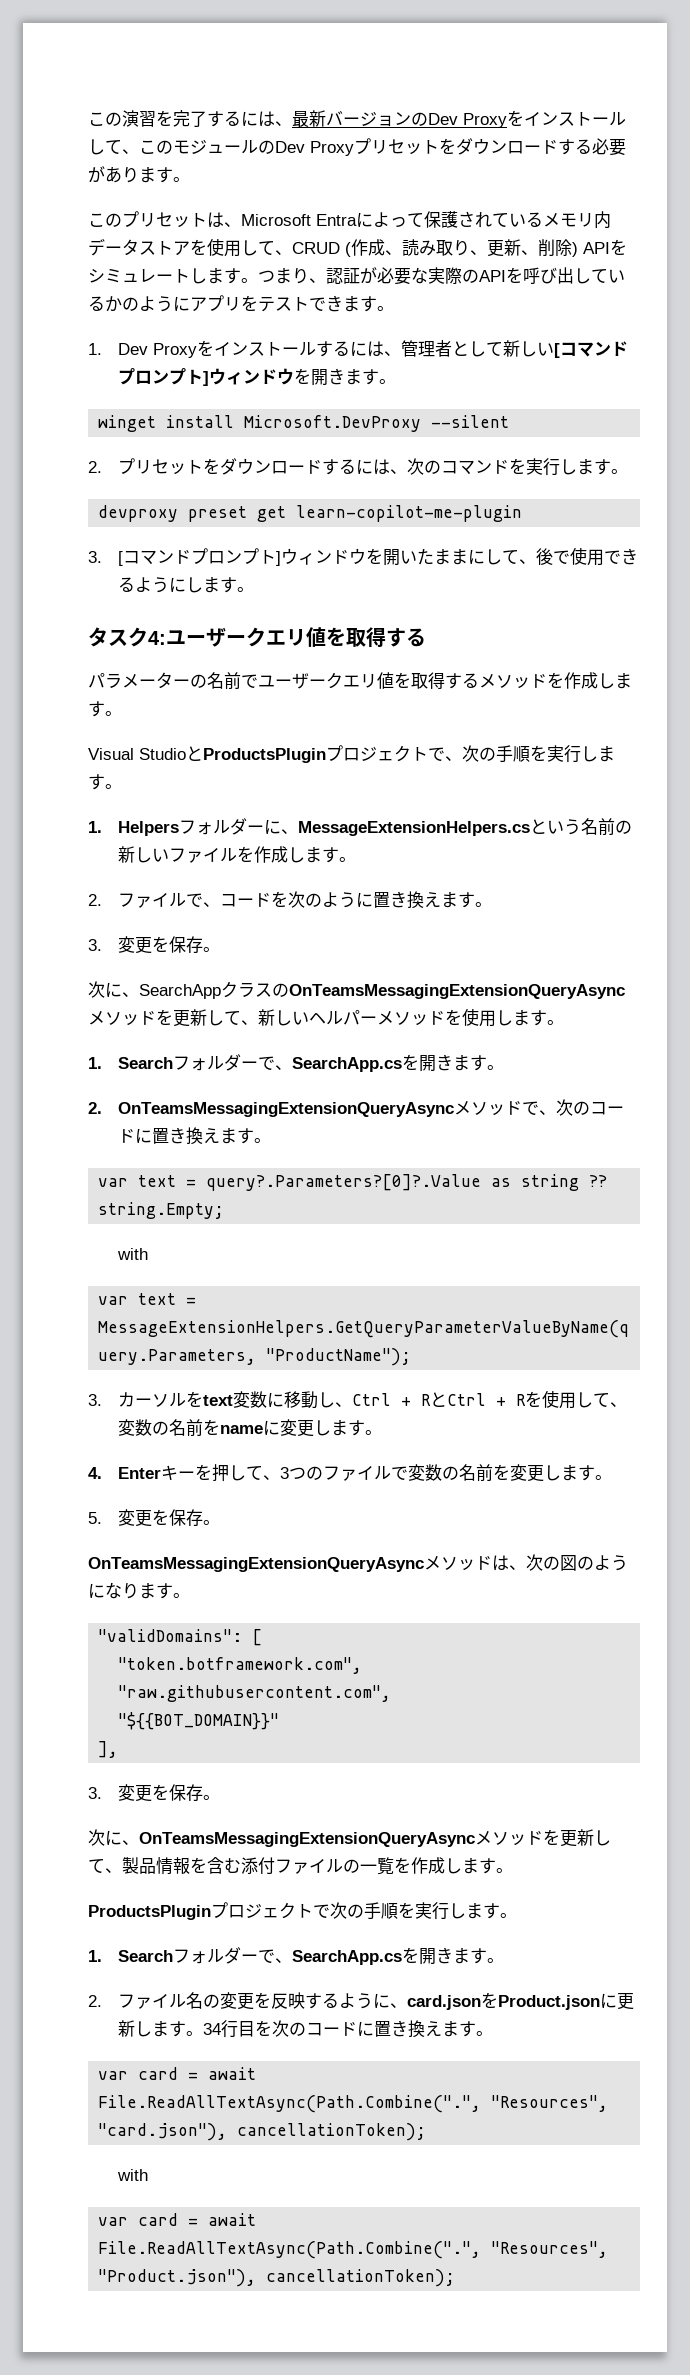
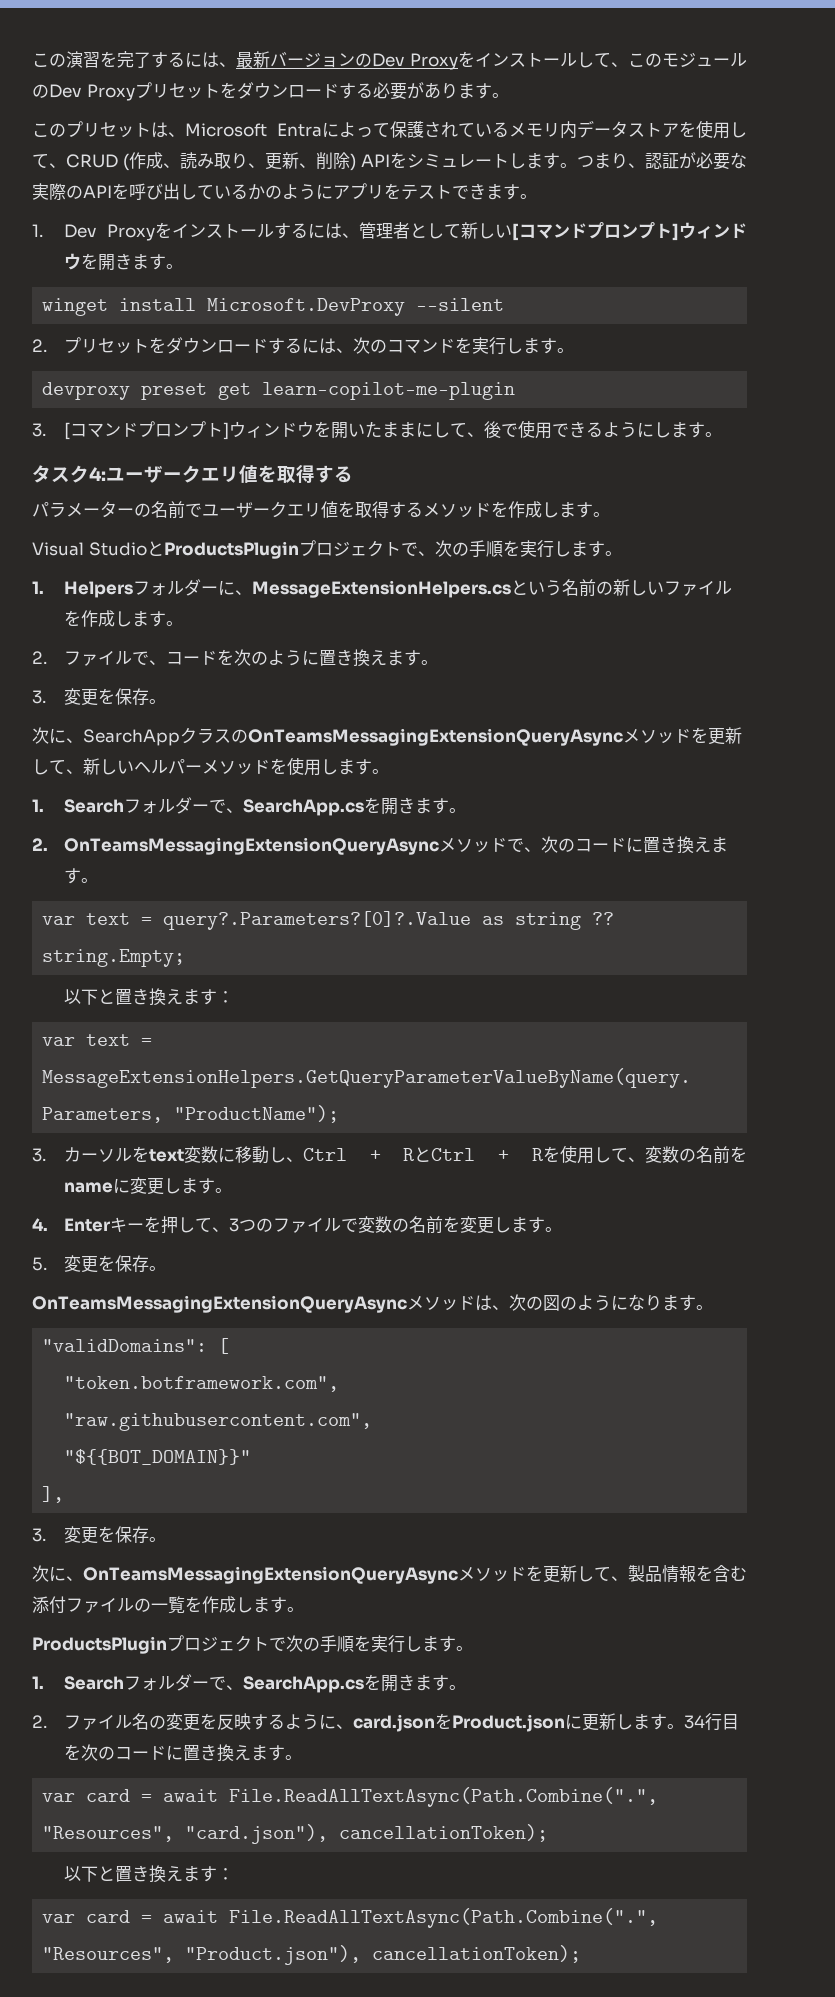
[117,1248,149,1260] with -> [63,988,234,1006] 以下と置き換えます：
[117,2169,149,2181] with -> [63,1865,234,1883] 以下と置き換えます：

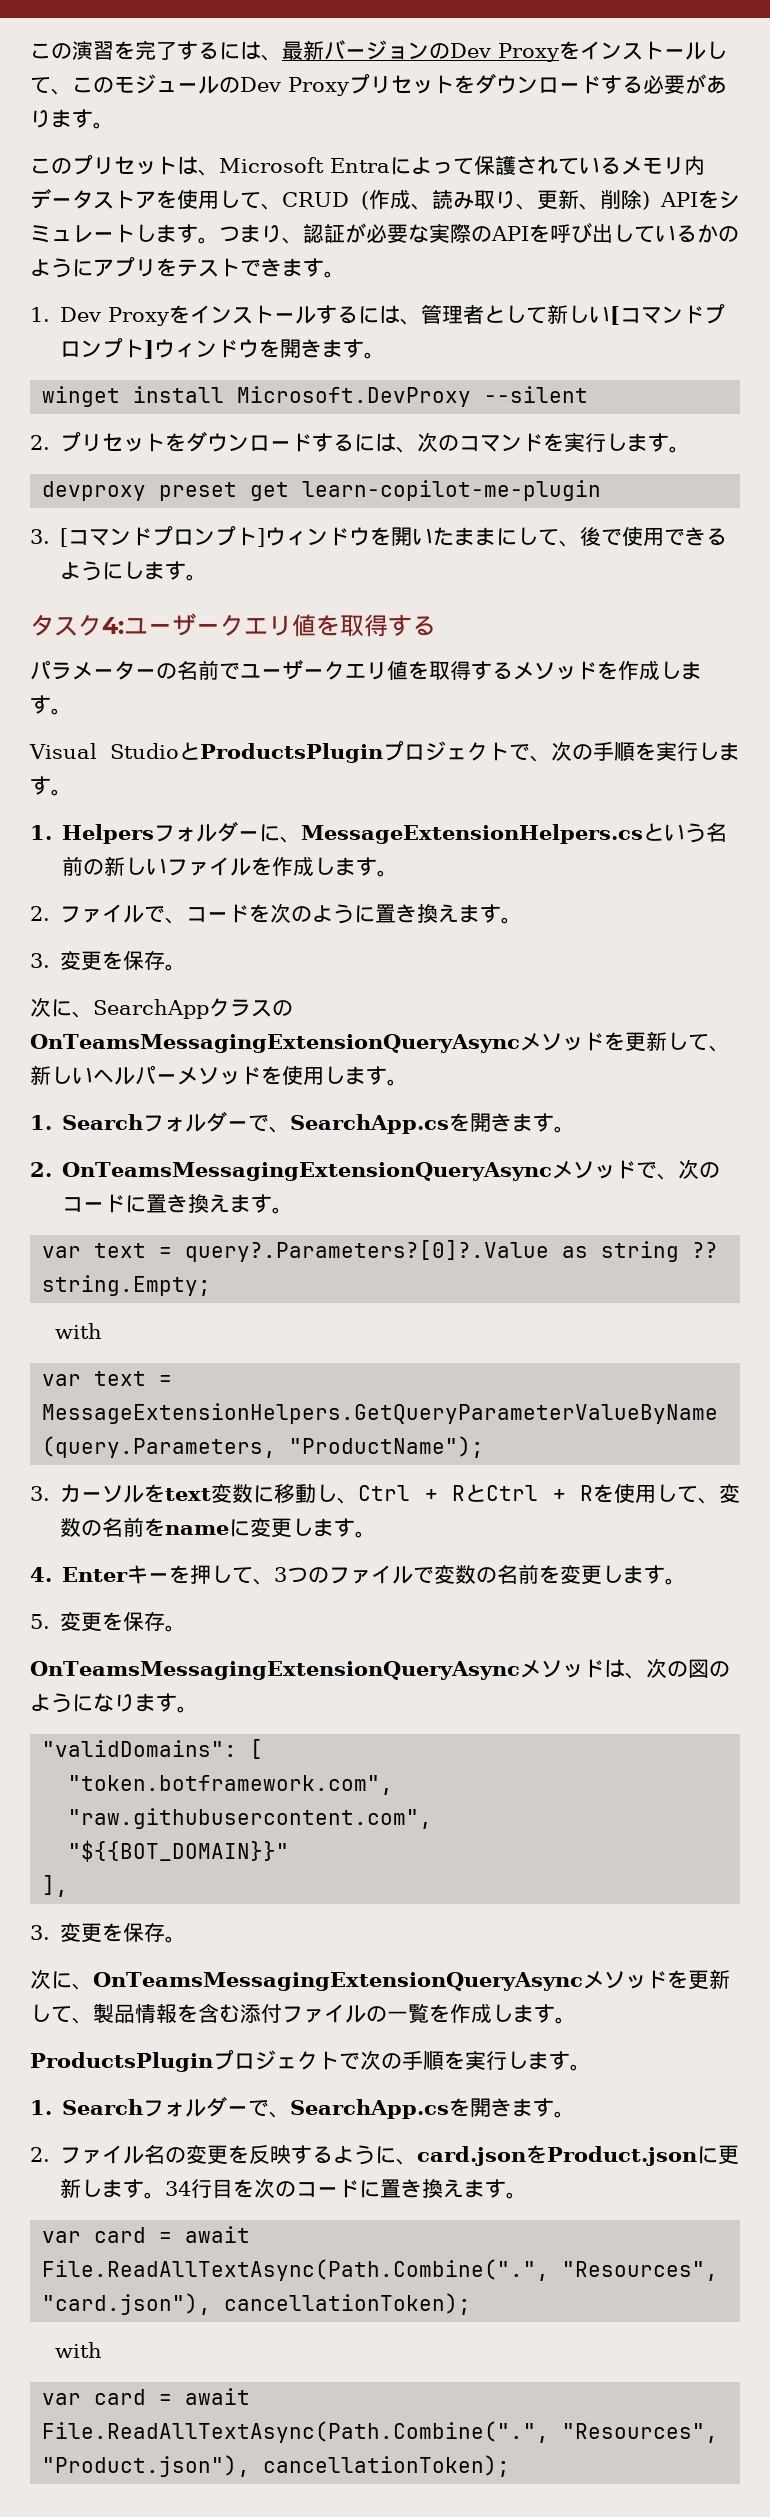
[63,988,234,1006] 以下と置き換えます： -> [55,1323,103,1339] with
[63,1865,234,1883] 以下と置き換えます： -> [55,2342,103,2358] with

